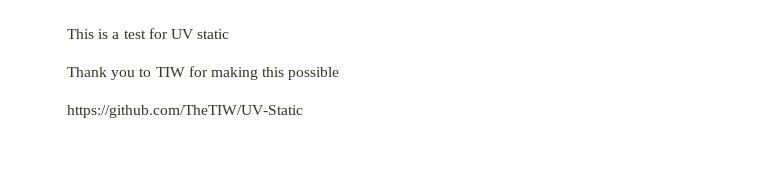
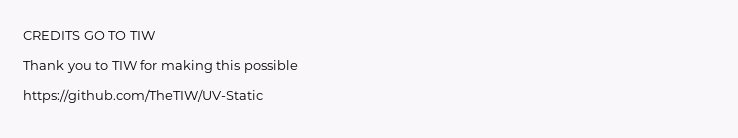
[67,28,230,39] This is a test for UV static -> [23,31,155,40] CREDITS GO TO TIW

